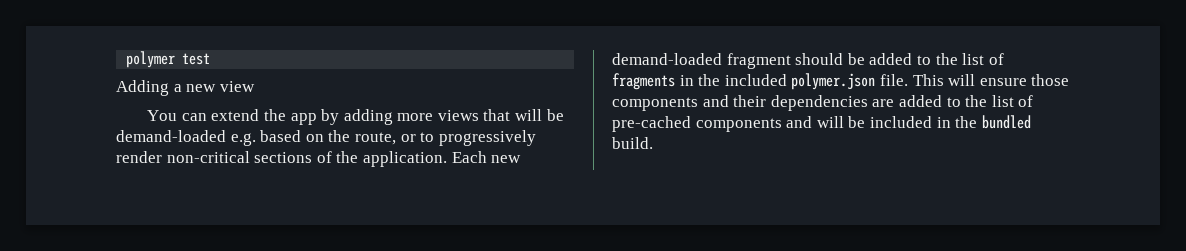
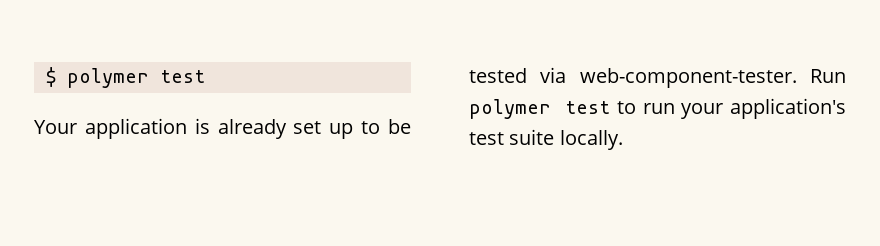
(126, 59) none -> [45,67,56,87] $
[116,80,255,96] [147,109,564,125] [116,130,536,146] [116,151,522,167] [612,53,1004,69] [612,73,1070,90] [612,95,1034,111] [612,115,1031,132] [612,137,653,149] Adding a new view // You can extend the app by adding more views that will be demand-loaded e.g. based on the route, or to progressively render non-critical sections of the application. Each new demand-loaded fragment should be added to the list of fragments in the included polymer.json file. This will ensure those components and their dependencies are added to the list of pre-cached components and will be included in the bundled build. -> [34,118,411,139] [469,67,846,88] [469,98,846,119] [469,129,623,150] Your application is already set up to be tested via web-component-tester. Run polymer test to run your application's test suite locally.

